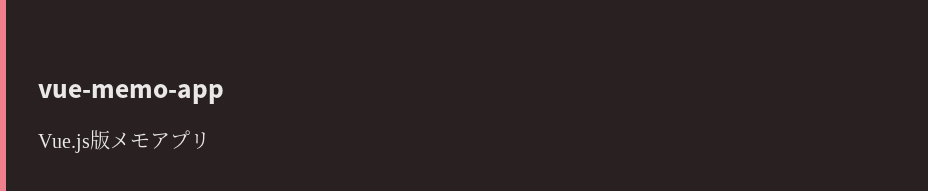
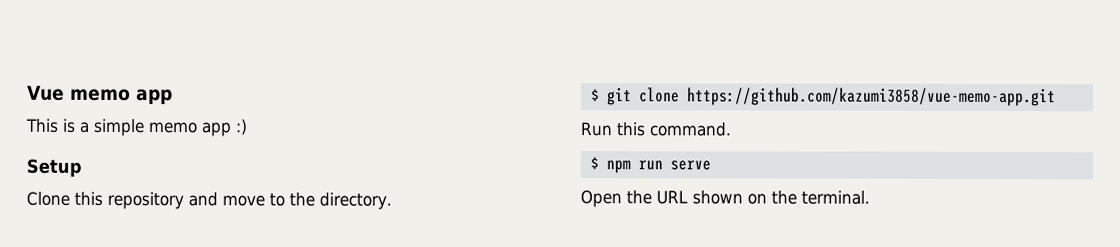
[38,84,224,104] [38,130,210,153] vue-memo-app // Vue.js版メモアプリ -> [27,85,173,105] [25,118,248,137] [26,158,82,177] [26,191,392,210] [590,87,1056,107] [580,122,732,137] [589,157,711,174] [580,190,870,208] Vue memo app // This is a simple memo app :) // Setup // Clone this repository and move to the directory. // $ git clone https://github.com/kazumi3858/vue-memo-app.git // Run this command. // $ npm run serve // Open the URL shown on the terminal.

